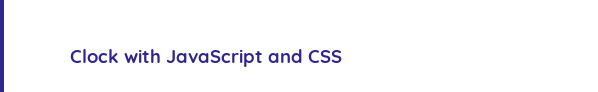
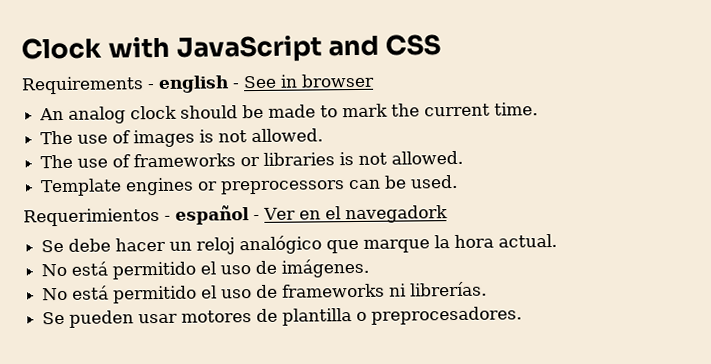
(342, 56) none -> [21,73,375,95] [39,102,539,124] [40,128,324,148] [40,150,464,169] [40,174,459,197] [23,205,448,227] [41,233,558,255] [41,258,370,280] [42,281,488,304] [42,306,523,328] // Requirements - english - See in browser // An analog clock should be made to mark the current time. // The use of images is not allowed. // The use of frameworks or libraries is not allowed. // Template engines or preprocessors can be used. // Requerimientos - español - Ver en el navegadork // Se debe hacer un reloj analógico que marque la hora actual. // No está permitido el uso de imágenes. // No está permitido el uso de frameworks ni librerías. // Se pueden usar motores de plantilla o preprocesadores.

